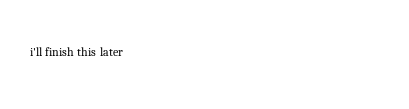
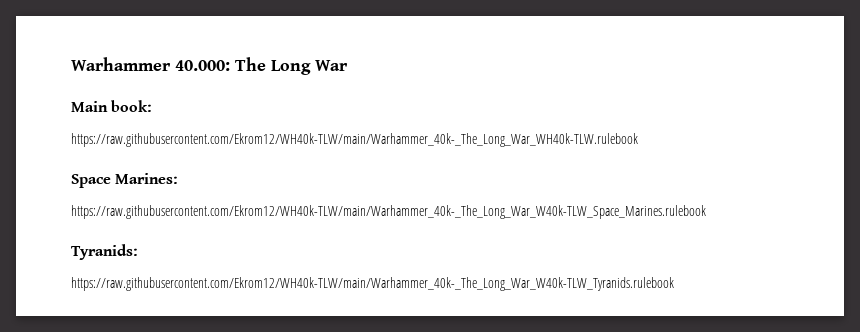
[30,47,123,56] i'll finish this later -> [71,57,348,75] [71,100,153,112] [71,133,638,147] [71,173,179,188] [71,205,706,219] [71,244,138,260] [71,277,674,291] Warhammer 40.000: The Long War // Main book: // https://raw.githubusercontent.com/Ekrom12/WH40k-TLW/main/Warhammer_40k-_The_Long_War_WH40k-TLW.rulebook // Space Marines: // https://raw.githubusercontent.com/Ekrom12/WH40k-TLW/main/Warhammer_40k-_The_Long_War_W40k-TLW_Space_Marines.rulebook // Tyranids: // https://raw.githubusercontent.com/Ekrom12/WH40k-TLW/main/Warhammer_40k-_The_Long_War_W40k-TLW_Tyranids.rulebook

